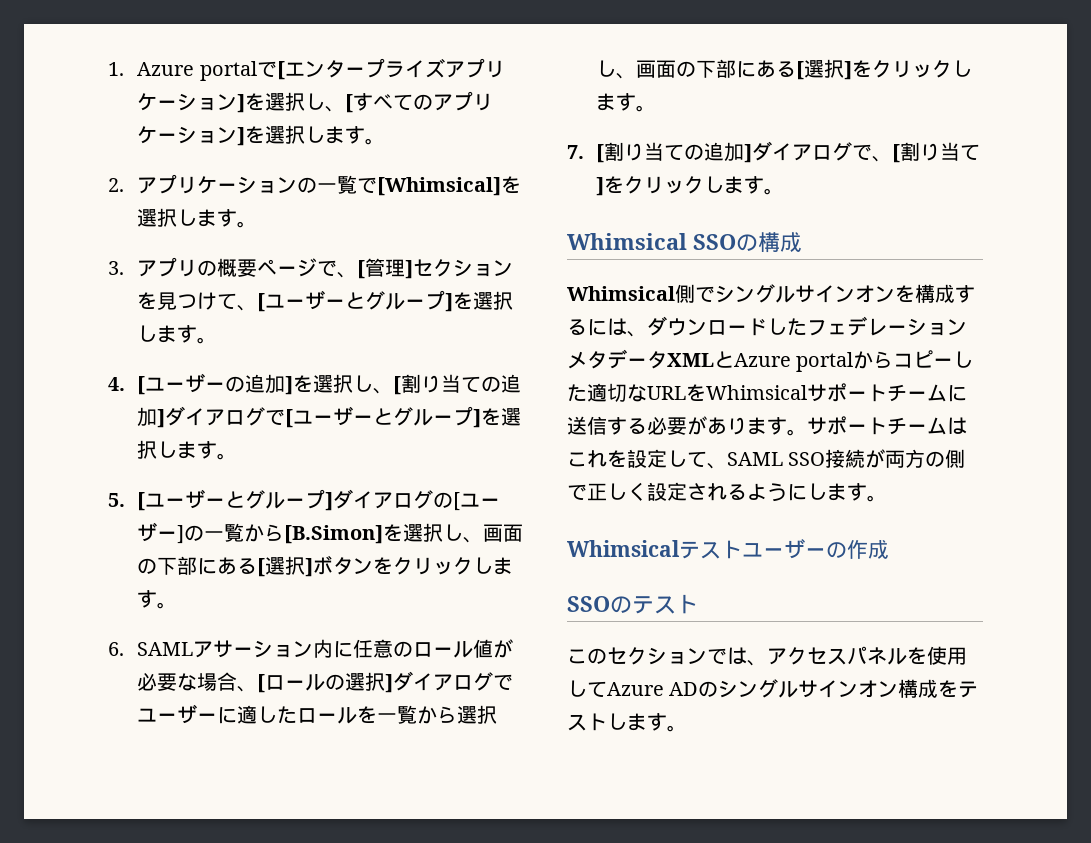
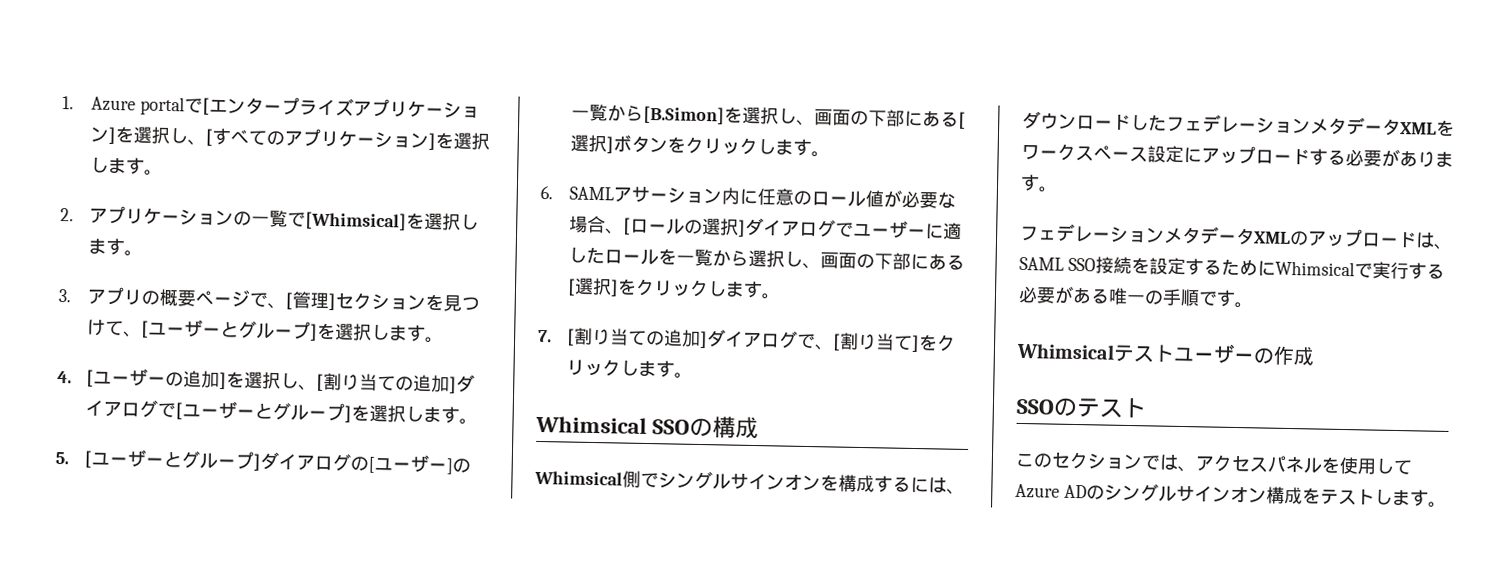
[714,350,974,372] [567,383,967,402] [567,416,607,435] とAzure portalからコピーした適切なURLをWhimsicalサポートチームに送信 -> [1436,119,1455,137] [1021,143,1310,166] をワークスペース設定にアップロード
[807,416,967,435] [567,449,966,469] [567,482,847,502] サポートチームはこれを設定して、SAML SSO接続が両方の側で正しく設定されるようにしま -> [1019,223,1453,251] [1019,256,1445,280] [1018,285,1218,307] // フェデレーションメタデータXMLのアップロードは、SAML SSO接続を設定するためにWhimsicalで実行する必要がある唯一の手順で

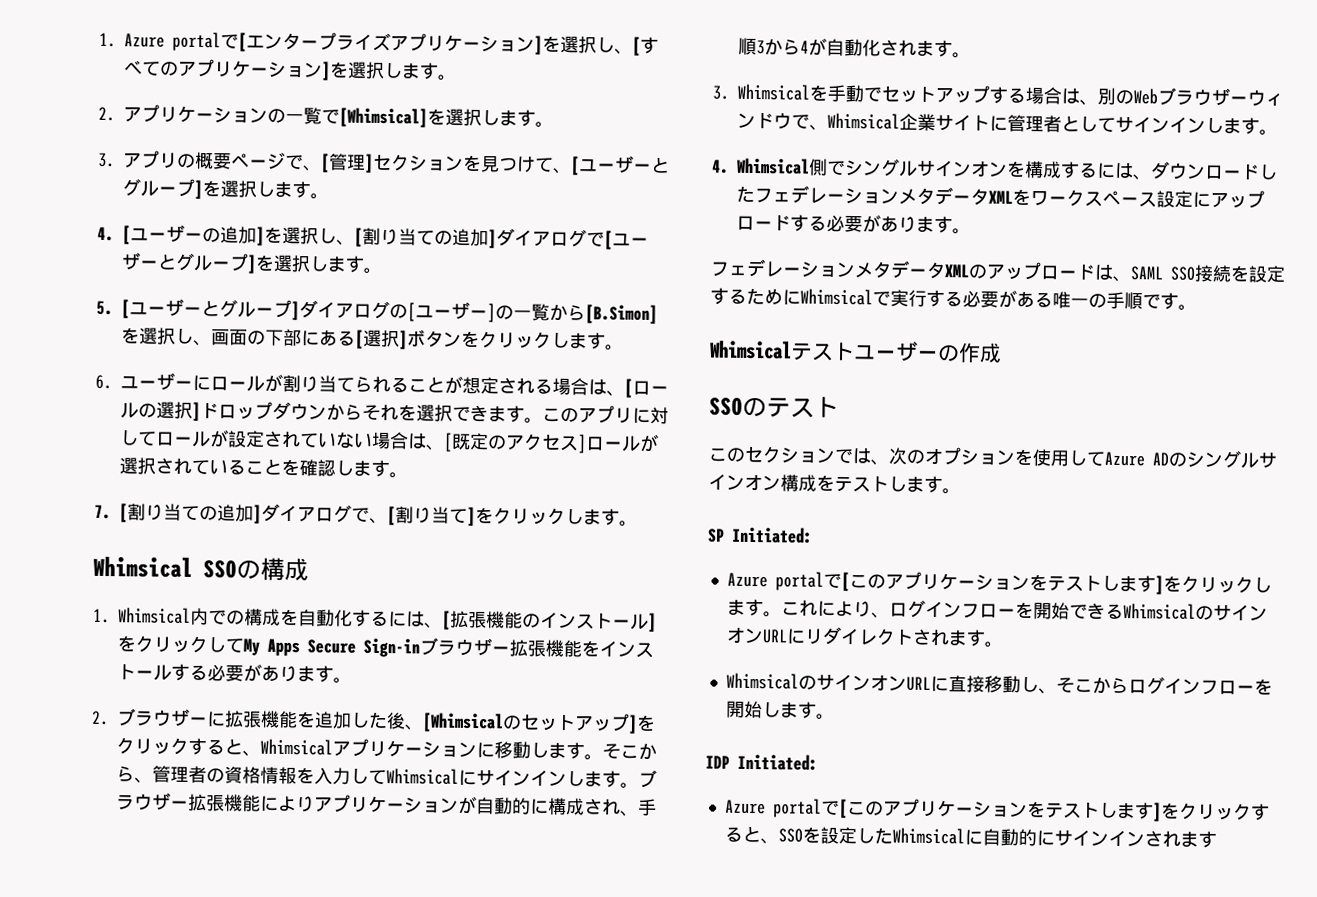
[569,186,957,209] [569,215,607,234] SAMLアサーション内に任意のロール値が必要な場合 -> [120,372,607,396] ユーザーにロールが割り当てられることが想定される場合は
[745,217,963,240] [568,246,966,271] [567,277,710,298] ダイアログでユーザーに適したロールを一覧から選択し、画面の下部にある[選択]をクリック -> [200,401,669,425] [120,429,659,454] [119,457,336,477] ドロップダウンからそれを選択できます。このアプリに対してロールが設定されていない場合は、[既定のアクセス]ロールが選択されていることを確認
(760, 428) none -> [93,607,657,632] [117,635,654,658] [117,663,352,684] [91,708,656,734] [116,737,657,761] [116,765,657,789] [116,792,657,817] [738,37,971,59] [712,83,1284,107] [737,112,1278,136] [711,159,729,174] 1. Whimsical内での構成を自動化するには、[拡張機能のインストール]をクリックしてMy Apps Secure Sign-inブラウザー拡張機能をインストールする必要があります。 // 2.ブラウザーに拡張機能を追加した後、[Whimsicalのセットアップ]をクリックすると、Whimsicalアプリケーションに移動します。そこから、管理者の資格情報を入力してWhimsicalにサインインします。ブラウザー拡張機能によりアプリケーションが自動的に構成され、手順3から4が自動化されます。 // 3. Whimsicalを手動でセットアップする場合は、別のWebブラウザーウィンドウで、Whimsical企業サイトに管理者としてサインインします。 // 4.
[1195,454,1323,474] アクセスパネル -> [888,447,1016,466] 次のオプション
(1447, 504) none -> [707,526,813,544] [726,571,1272,595] [726,598,1268,621] [725,626,1003,648] [725,672,1273,696] [725,700,835,720] [705,753,818,771] [724,798,1270,822] [723,825,1217,849] // SP Initiated: // Azure portalで[このアプリケーションをテストします]をクリックします。これにより、ログインフローを開始できるWhimsicalのサインオンURLにリダイレクトされます。 // WhimsicalのサインオンURLに直接移動し、そこからログインフローを開始します。 // IDP Initiated: // Azure portalで[このアプリケーションをテストします]をクリックすると、SSOを設定したWhimsicalに自動的にサインインされます

